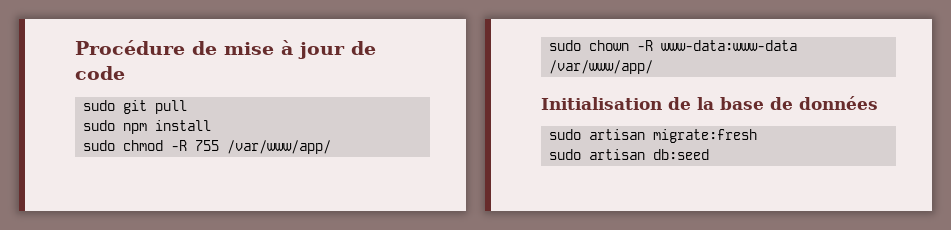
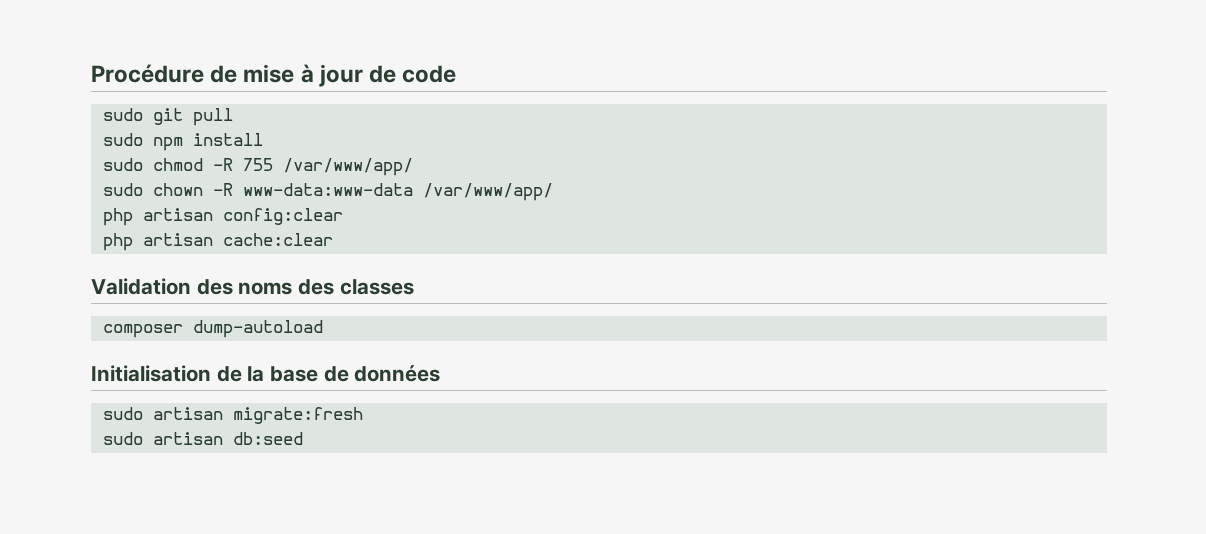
(654, 67) none -> [102,208,343,226] [102,233,333,251] [91,278,414,295] [102,320,323,338] // php artisan config:clear // php artisan cache:clear // Validation des noms des classes // composer dump-autoload

